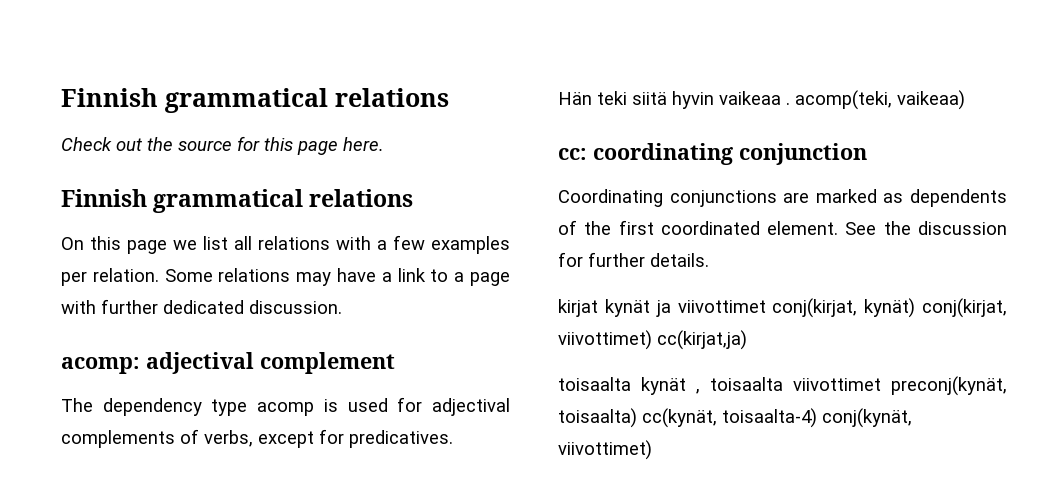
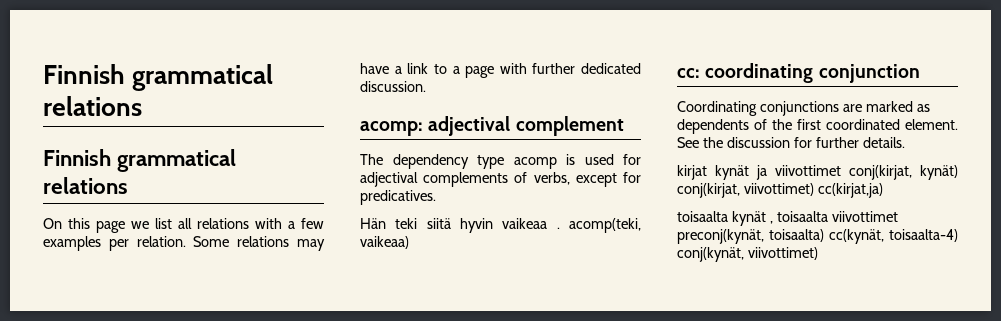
[61,88,449,113] [61,136,384,155] Finnish grammatical relations // Check out the source for this page here. -> [43,64,274,91] [43,96,142,116] Finnish grammatical relations

